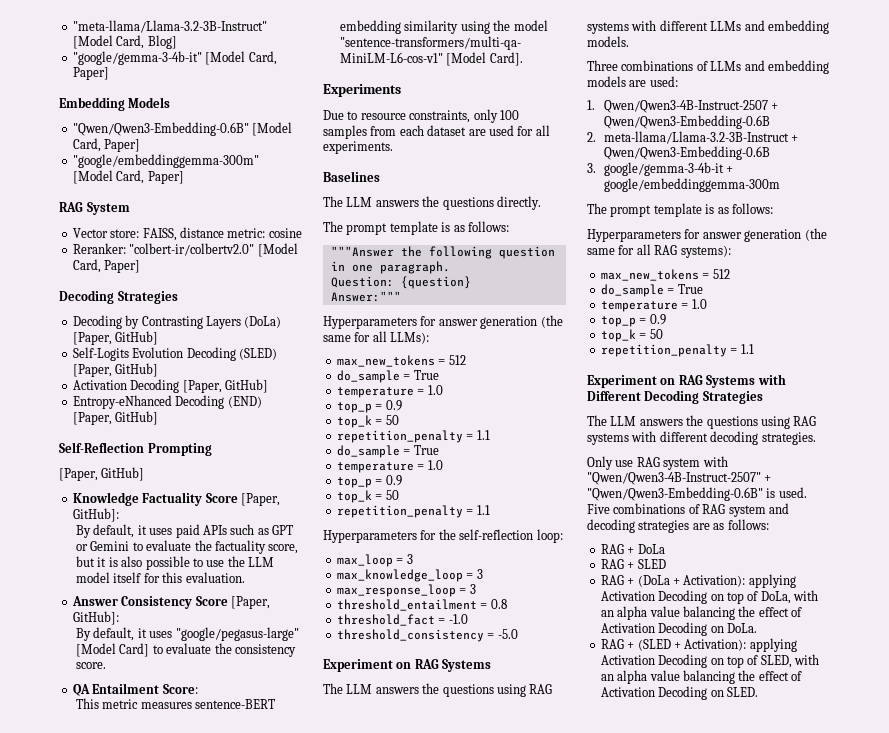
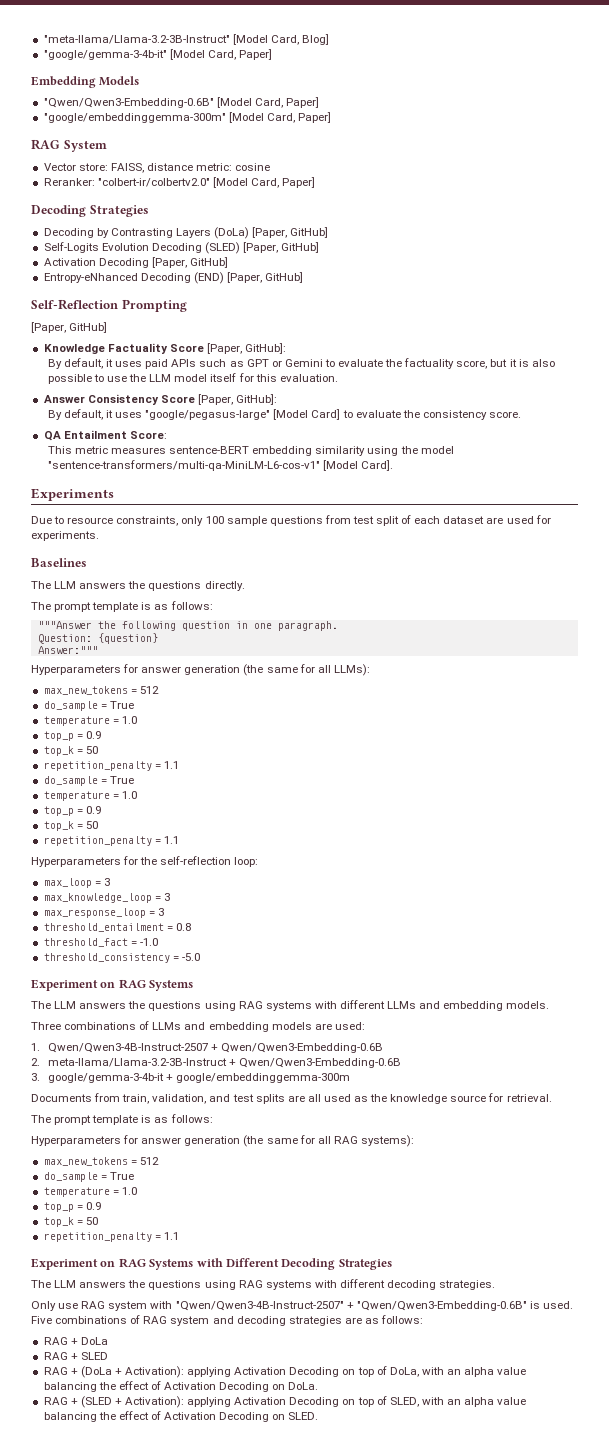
[323,125,397,139] samples from -> [226,515,412,526] sample questions from test split of
[535,125,550,136] all -> (551, 519) none
(781, 185) none -> [31,1093,552,1104] // Documents from train, validation, and test splits are all used as the knowledge source for retrieval.

